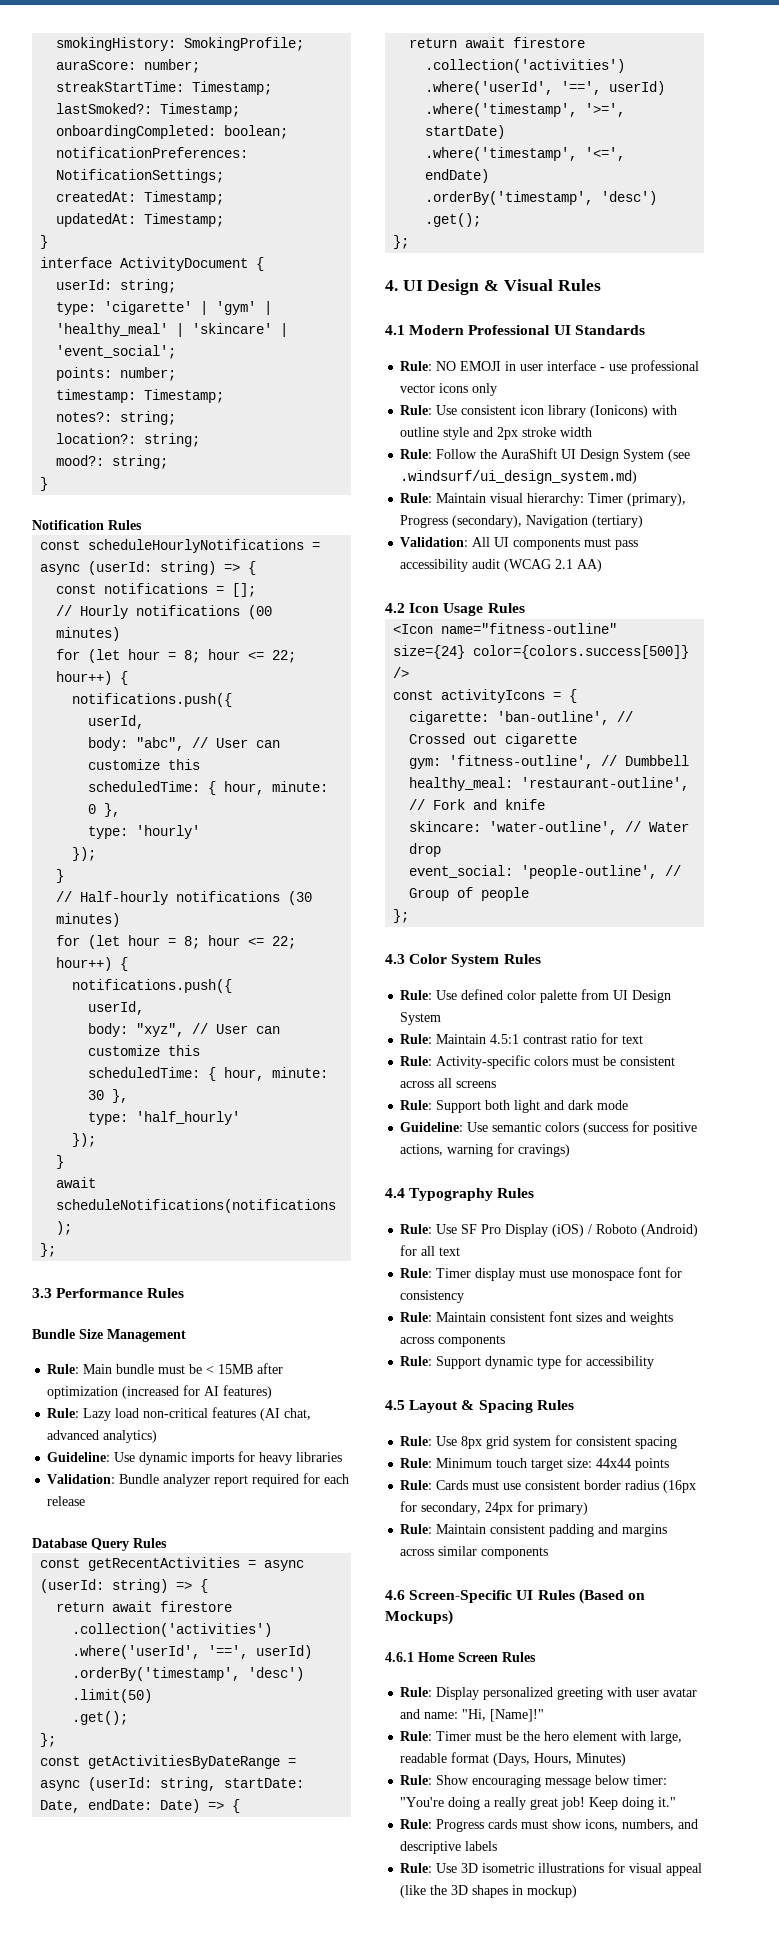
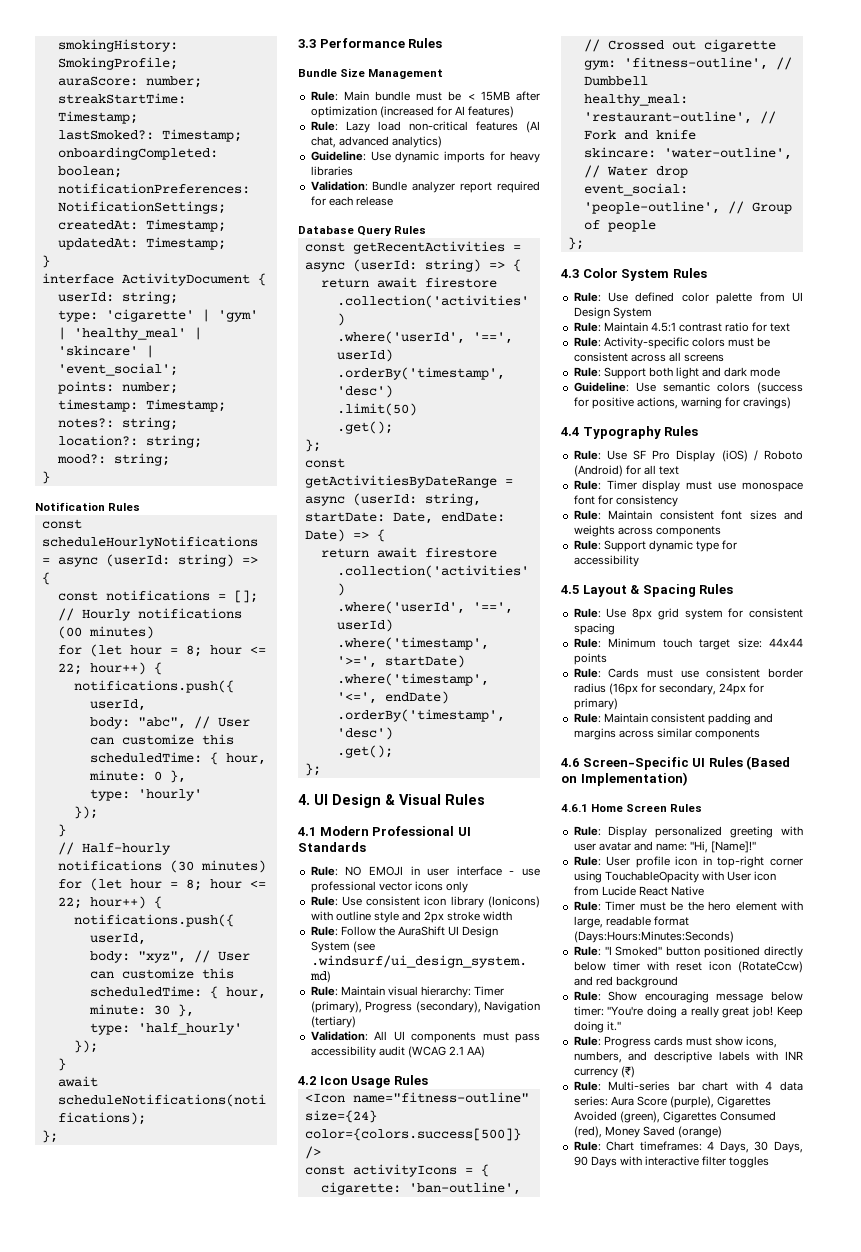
[385,1610,453,1625] Mockups) -> [580,772,688,786] Implementation)
(545, 1715) none -> [573,856,803,868] [573,871,777,883] [573,886,704,896] // Rule: User profile icon in top-right corner using TouchableOpacity with User icon from Lucide React Native
[493,1753,627,1766] (Days, Hours, Minutes) -> [573,931,734,943] [573,946,803,958] [573,961,803,973] [573,976,678,988] (Days:Hours:Minutes:Seconds) // Rule: "I Smoked" button positioned directly below timer with reset icon (RotateCcw) and red background
[400,1862,703,1876] [400,1885,578,1898] // Rule: Use 3D isometric illustrations for visual appeal (like the 3D shapes in mockup) -> [756,1051,803,1061] [573,1066,635,1078] [573,1081,803,1091] [573,1096,772,1108] [573,1111,776,1123] [573,1126,722,1138] [573,1141,803,1153] [573,1156,770,1168] with INR currency (₹) // Rule: Multi-series bar chart with 4 data series: Aura Score (purple), Cigarettes Avoided (green), Cigarettes Consumed (red), Money Saved (orange) // Rule: Chart timeframes: 4 Days, 30 Days, 90 Days with interactive filter toggles

